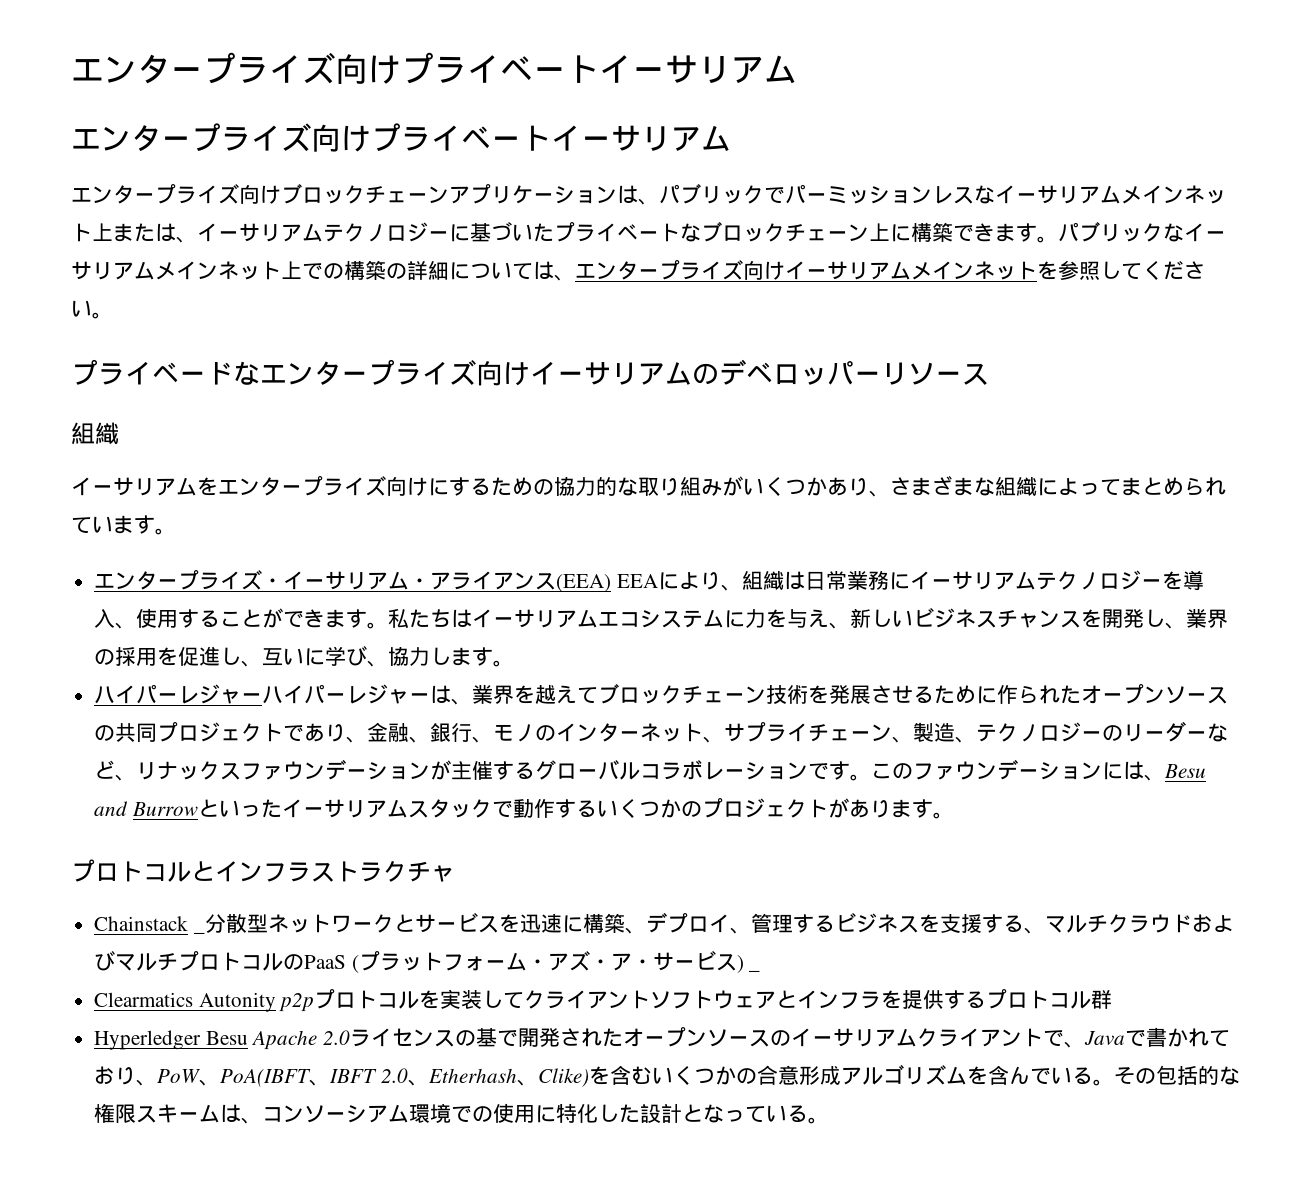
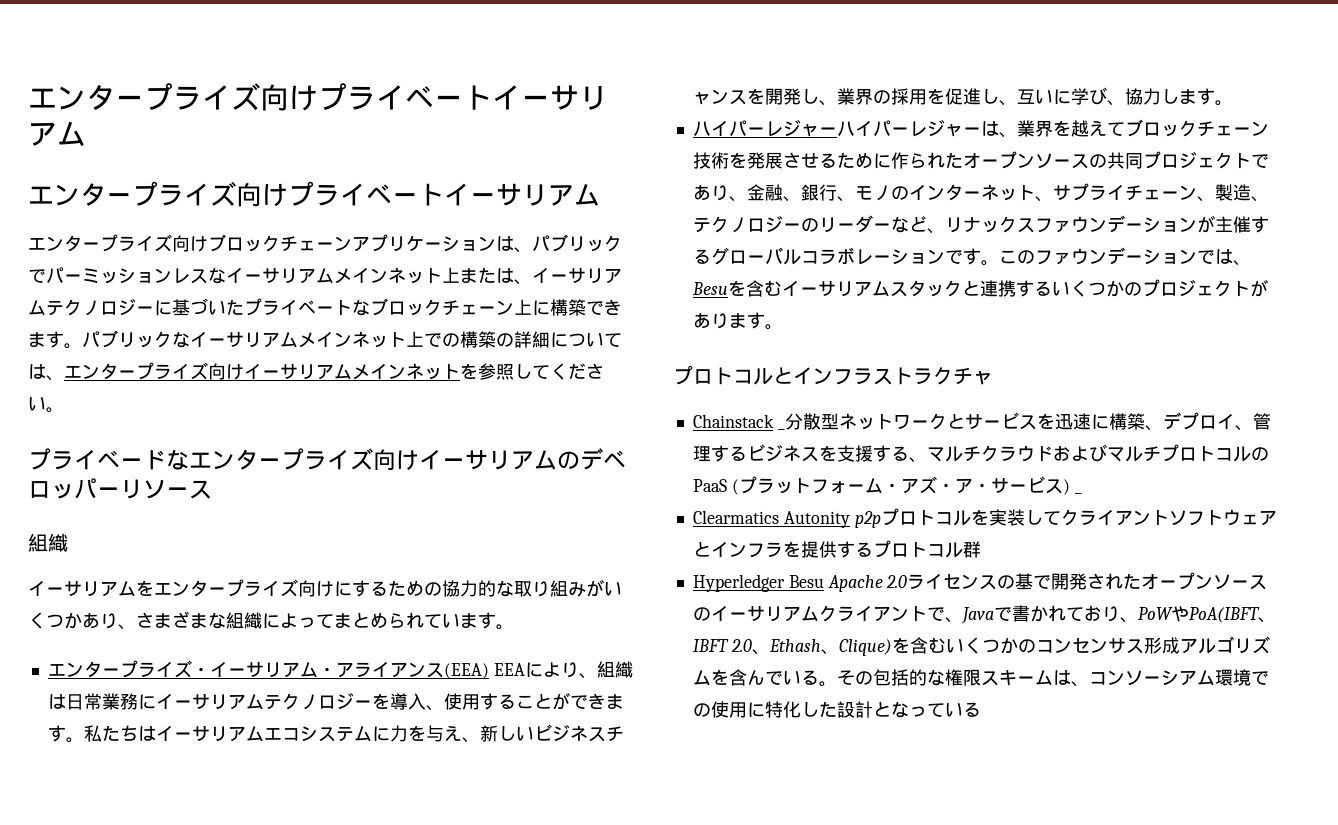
[1102,762,1124,780] に -> [1196,250,1215,264] で
[94,799,282,818] and Burrowといった -> [727,280,782,297] を含む
[491,799,555,818] で動作 -> [961,280,1016,297] と連携
[199,1079,221,1086] 、 -> [1170,606,1189,622] や
[427,1068,589,1087] Etherhash、Clike) -> [768,639,892,656] Ethash、Clique)
[756,1065,799,1085] 合意 -> [1035,637,1144,654] コンセンサス
[808,1117,830,1124] 。 -> (981, 709) none

